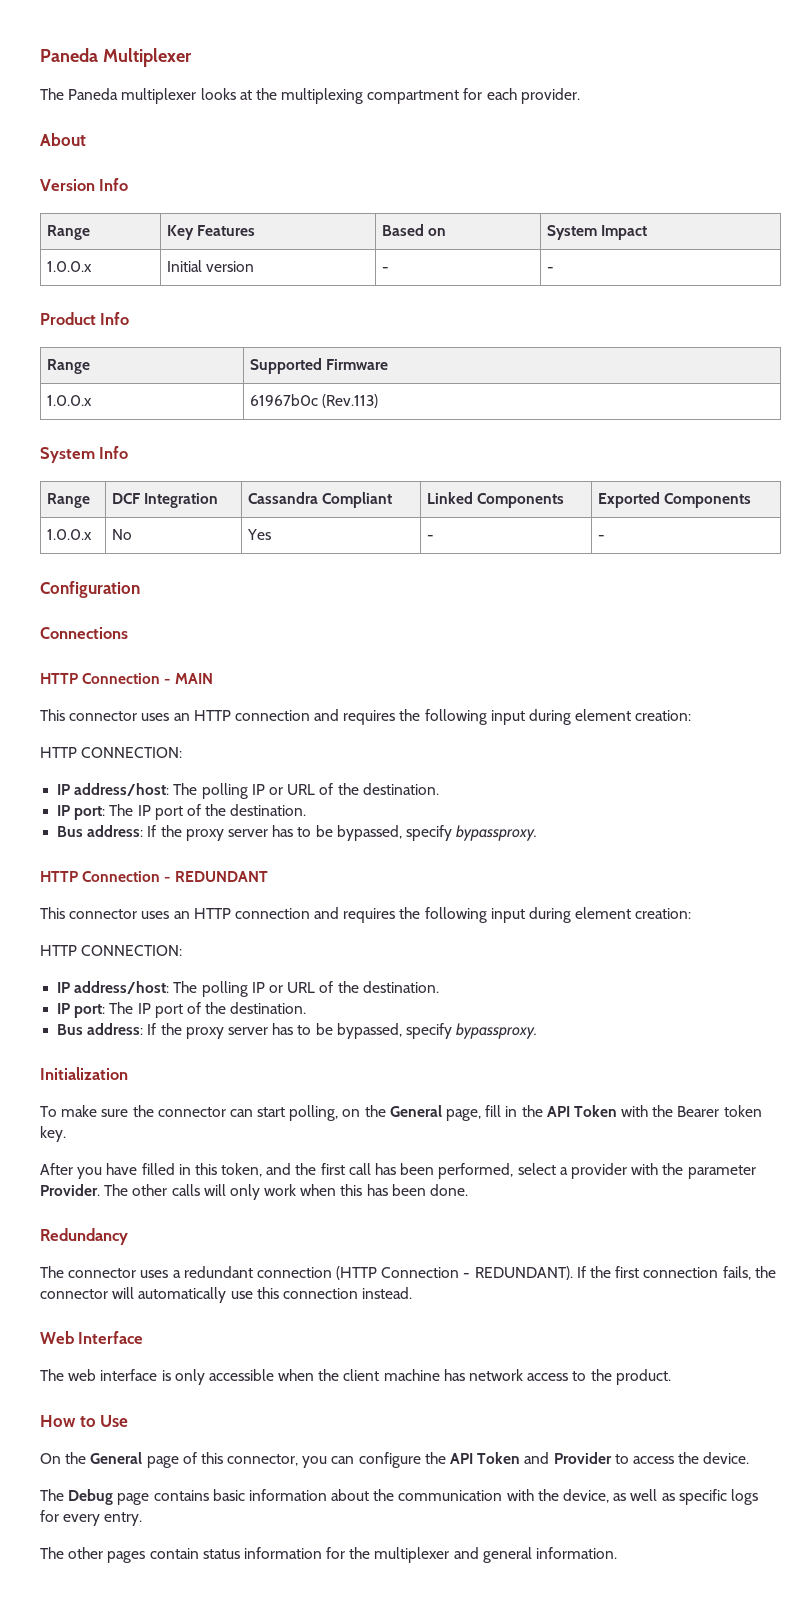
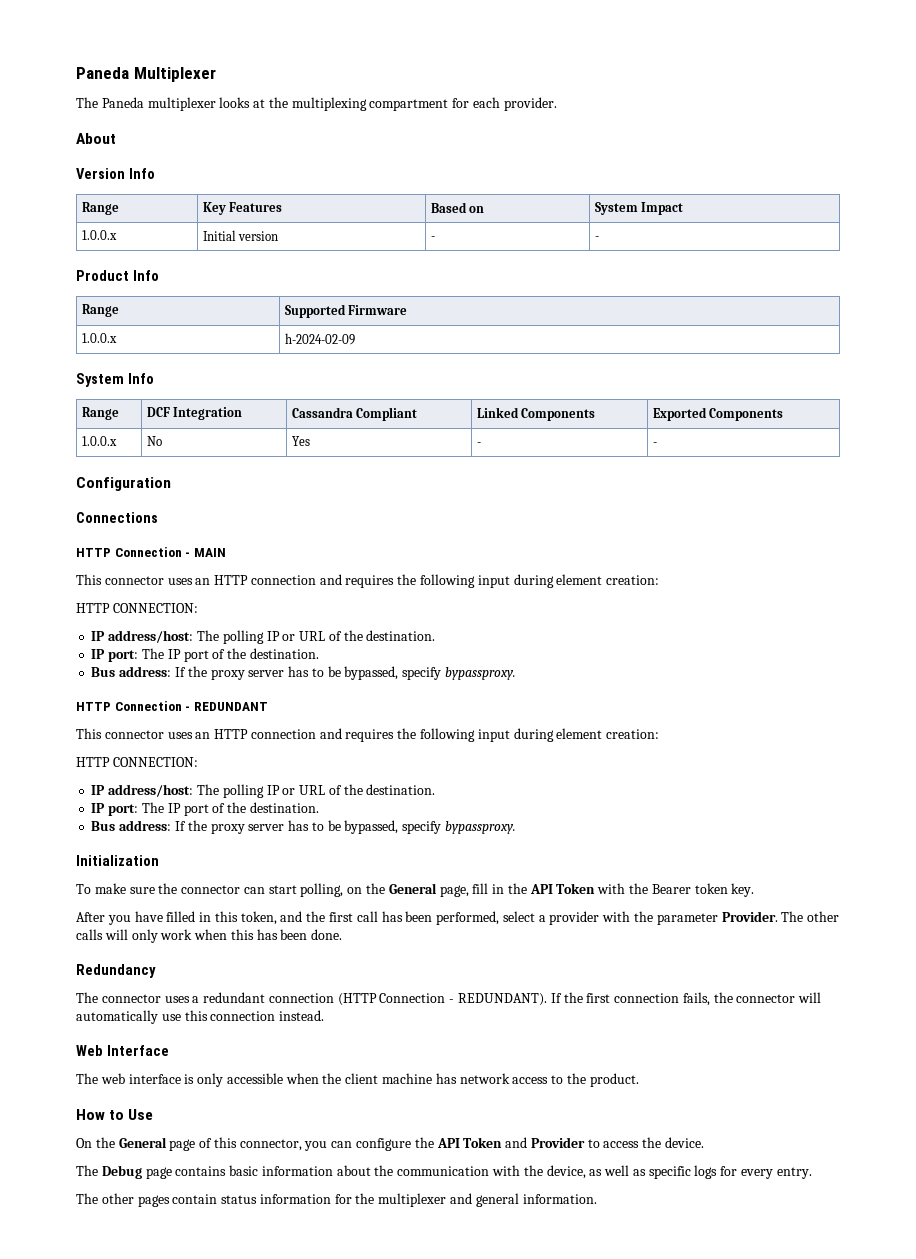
[249,394,378,408] 61967b0c (Rev.113) -> [284,333,355,345] h-2024-02-09

